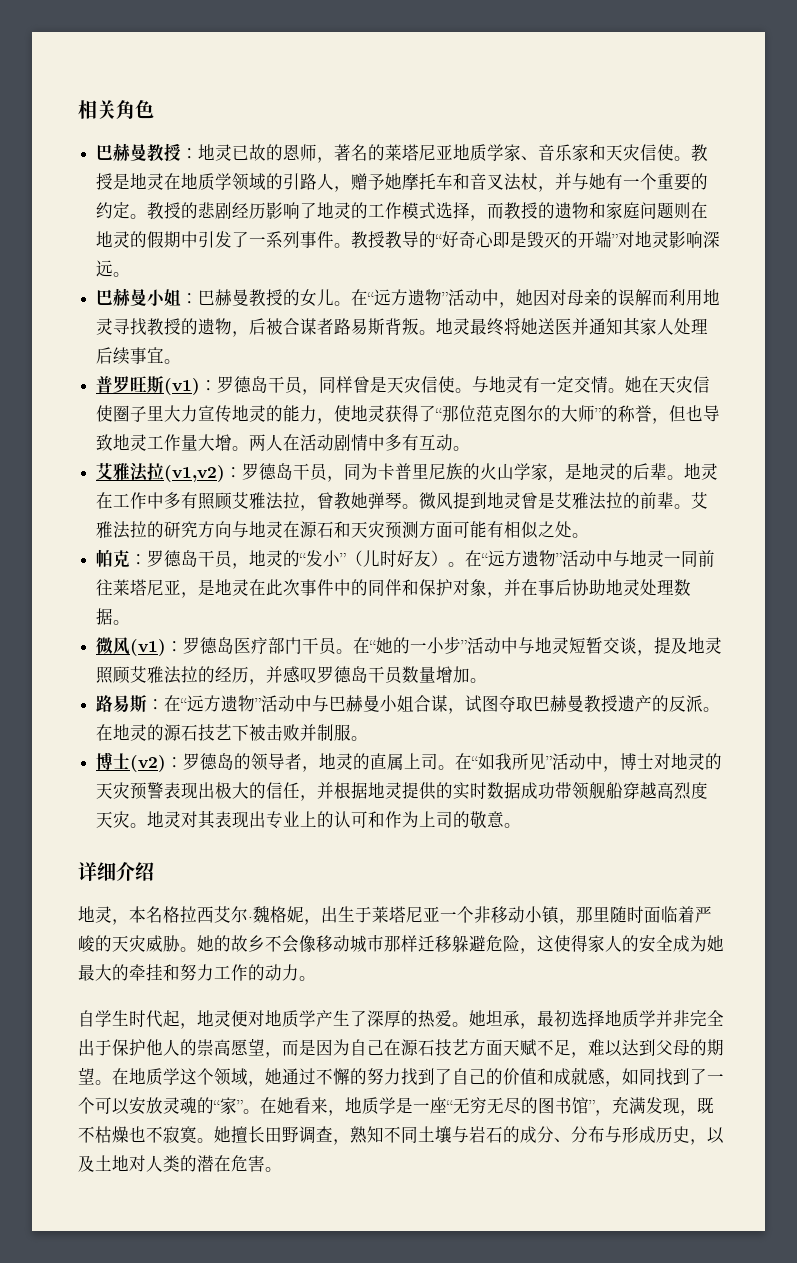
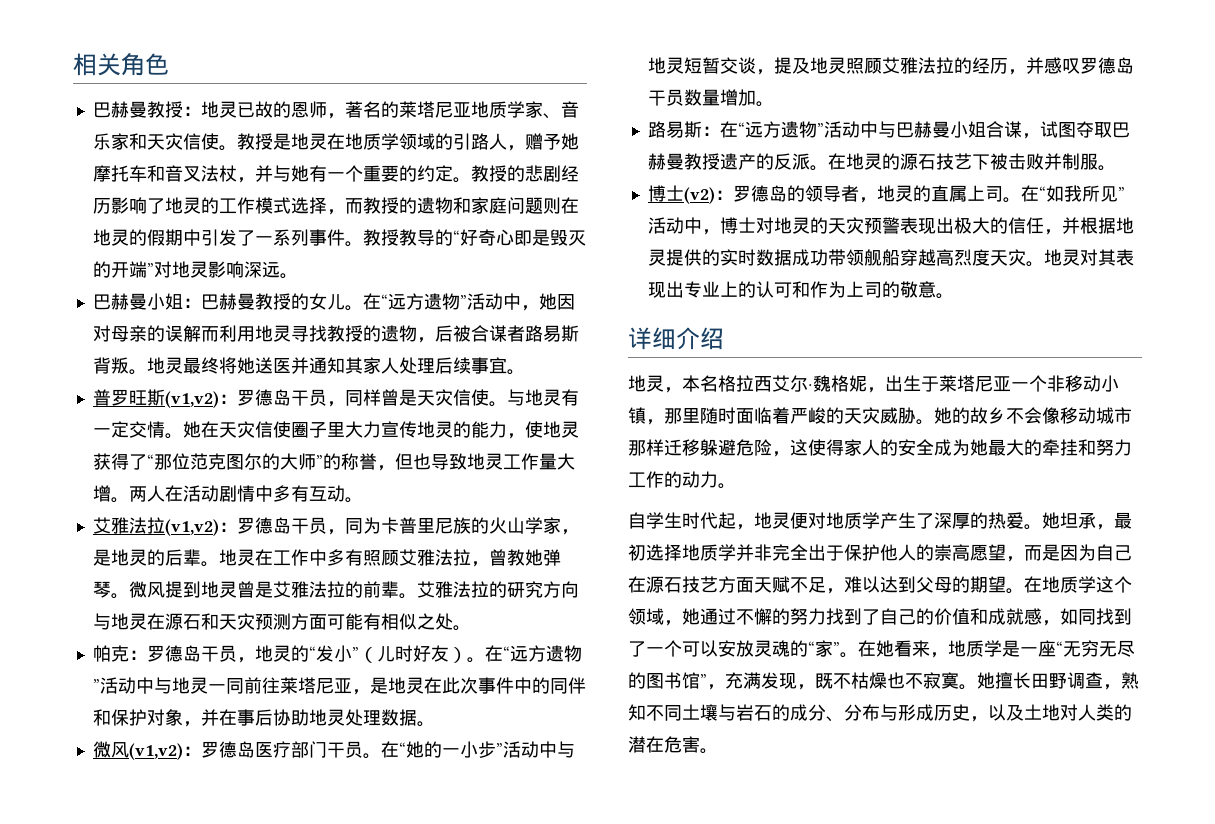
[164,378,201,395] (v1) -> [164,391,219,408] (v1,v2)
[130,639,167,656] (v1) -> [128,743,183,760] (v1,v2)

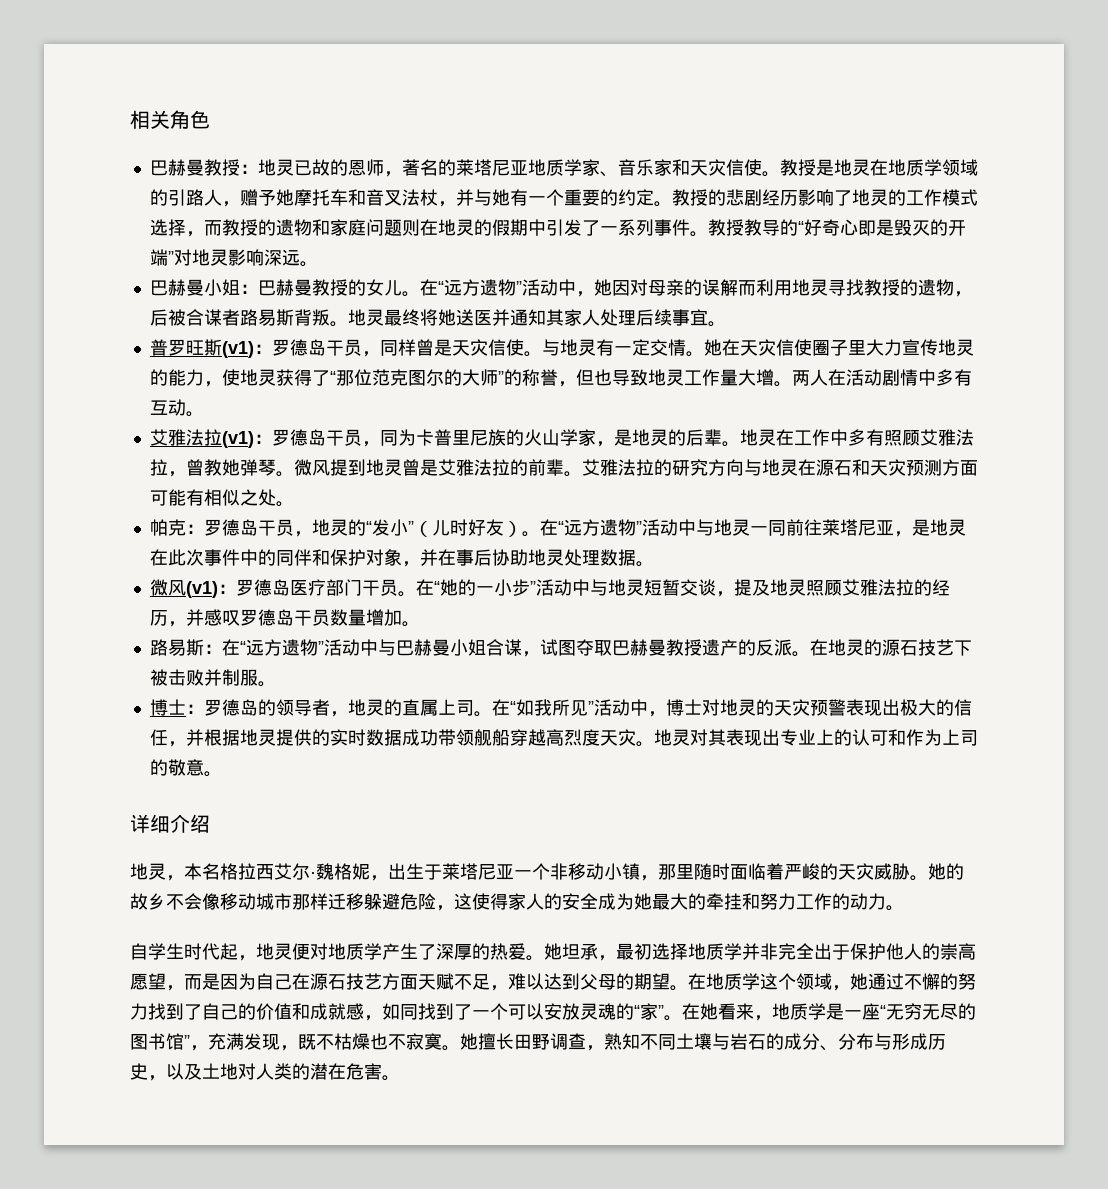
[164,391,219,408] (v1,v2) -> [221,341,254,358] (v1)
[164,519,219,536] (v1,v2) -> [221,431,254,448] (v1)
[128,743,183,760] (v1,v2) -> [185,581,218,598] (v1)
[683,187,715,204] (v2) -> (186, 707) none

